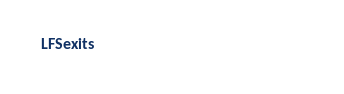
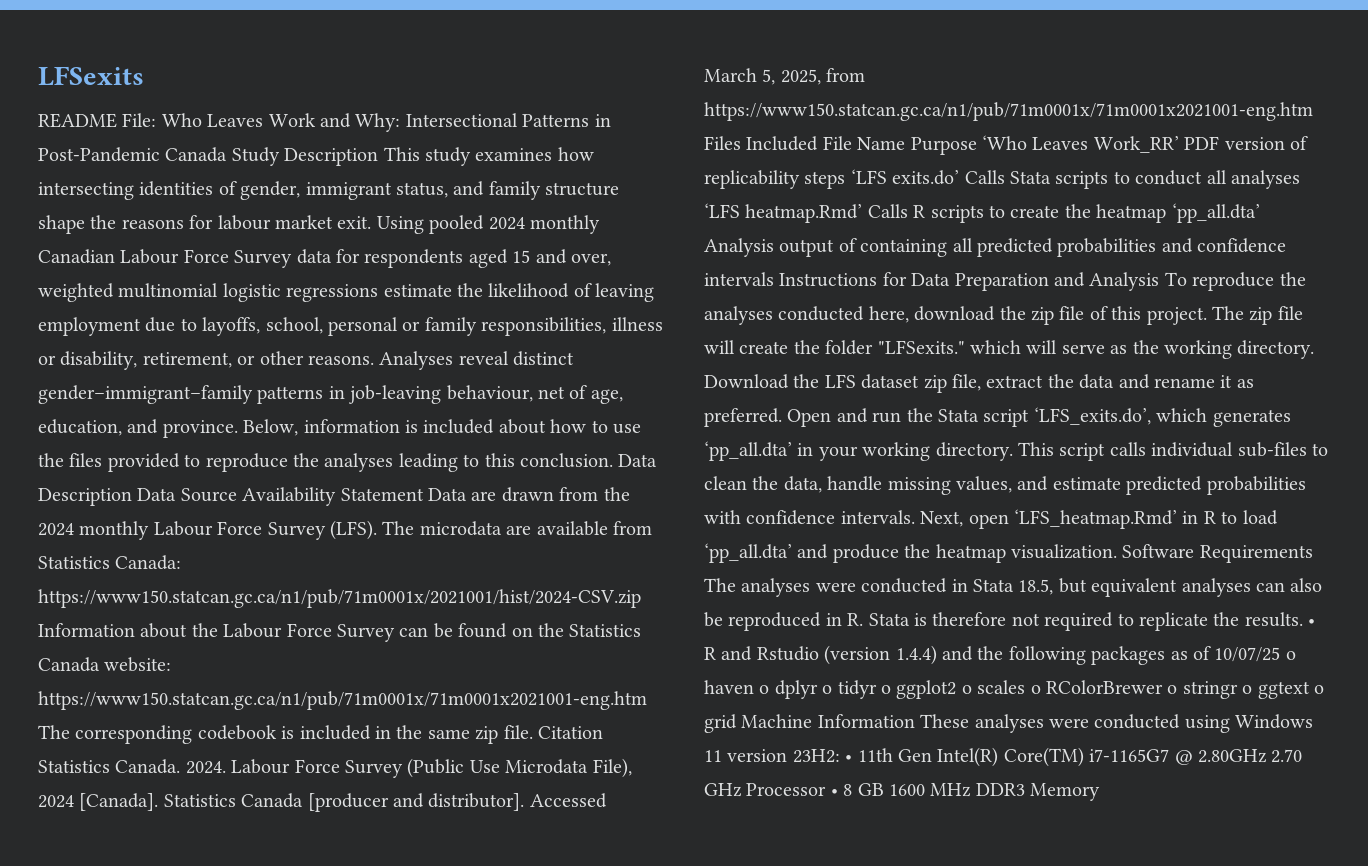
(94, 43) none -> [38,113,611,132] [38,147,594,166] [38,181,620,200] [38,215,600,234] [38,249,611,268] [38,283,655,302] [38,317,663,336] [38,351,575,370] [38,385,623,404] [38,419,641,438] [38,453,658,472] [38,487,630,506] [38,520,652,540] [38,555,182,570] [38,589,641,608] [38,623,642,642] [38,657,172,672] [38,691,647,710] [38,725,603,744] [38,758,632,778] [38,793,607,812] [704,68,866,85] [704,102,1313,121] [704,135,1308,155] [704,169,1300,189] [704,203,1260,223] [704,238,1287,257] [704,272,1306,291] [704,306,1303,325] [704,340,1315,359] [704,374,1254,393] [704,407,1291,427] [704,441,1328,461] [704,476,1306,495] [704,509,1278,529] [704,543,1313,563] [704,578,1323,597] [704,612,1316,631] [704,645,1296,665] [704,680,1324,699] [704,714,1314,733] [704,747,1303,767] [704,783,1101,801] // README File: Who Leaves Work and Why: Intersectional Patterns in Post-Pandemic Canada Study Description This study examines how intersecting identities of gender, immigrant status, and family structure shape the reasons for labour market exit. Using pooled 2024 monthly Canadian Labour Force Survey data for respondents aged 15 and over, weighted multinomial logistic regressions estimate the likelihood of leaving employment due to layoffs, school, personal or family responsibilities, illness or disability, retirement, or other reasons. Analyses reveal distinct gender–immigrant–family patterns in job-leaving behaviour, net of age, education, and province. Below, information is included about how to use the files provided to reproduce the analyses leading to this conclusion. Data Description Data Source Availability Statement Data are drawn from the 2024 monthly Labour Force Survey (LFS). The microdata are available from Statistics Canada: https://www150.statcan.gc.ca/n1/pub/71m0001x/2021001/hist/2024-CSV.zip Information about the Labour Force Survey can be found on the Statistics Canada website: https://www150.statcan.gc.ca/n1/pub/71m0001x/71m0001x2021001-eng.htm The corresponding codebook is included in the same zip file. Citation Statistics Canada. 2024. Labour Force Survey (Public Use Microdata File), 2024 [Canada]. Statistics Canada [producer and distributor]. Accessed March 5, 2025, from https://www150.statcan.gc.ca/n1/pub/71m0001x/71m0001x2021001-eng.htm Files Included File Name Purpose ‘Who Leaves Work_RR’ PDF version of replicability steps ‘LFS exits.do’ Calls Stata scripts to conduct all analyses ‘LFS heatmap.Rmd’ Calls R scripts to create the heatmap ‘pp_all.dta’ Analysis output of containing all predicted probabilities and confidence intervals Instructions for Data Preparation and Analysis To reproduce the analyses conducted here, download the zip file of this project. The zip file will create the folder "LFSexits." which will serve as the working directory. Download the LFS dataset zip file, extract the data and rename it as preferred. Open and run the Stata script ‘LFS_exits.do’, which generates ‘pp_all.dta’ in your working directory. This script calls individual sub-files to clean the data, handle missing values, and estimate predicted probabilities with confidence intervals. Next, open ‘LFS_heatmap.Rmd’ in R to load ‘pp_all.dta’ and produce the heatmap visualization. Software Requirements The analyses were conducted in Stata 18.5, but equivalent analyses can also be reproduced in R. Stata is therefore not required to replicate the results. • R and Rstudio (version 1.4.4) and the following packages as of 10/07/25 o haven o dplyr o tidyr o ggplot2 o scales o RColorBrewer o stringr o ggtext o grid Machine Information These analyses were conducted using Windows 11 version 23H2: • 11th Gen Intel(R) Core(TM) i7-1165G7 @ 2.80GHz 2.70 GHz Processor • 8 GB 1600 MHz DDR3 Memory

